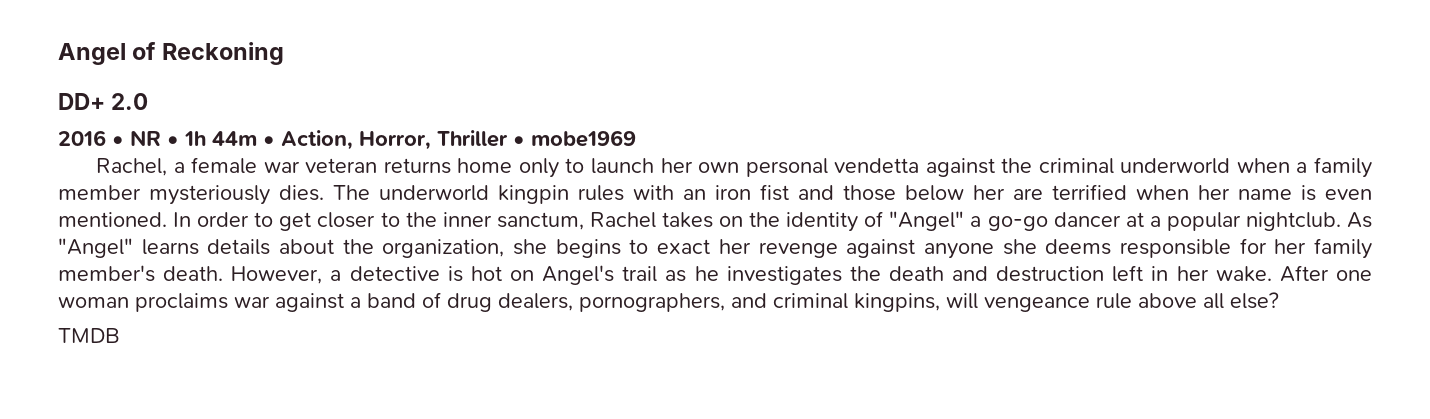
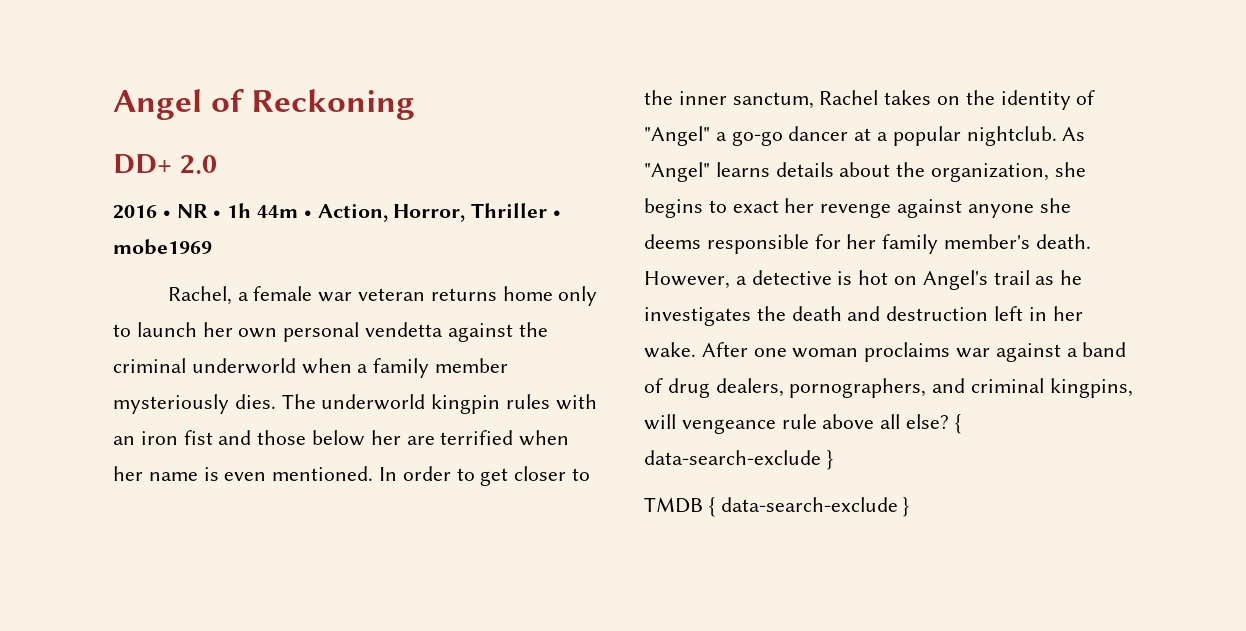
[58,328,120,343] // TMDB -> [954,414,961,434] [644,450,833,470] [644,497,910,517] { data-search-exclude } // TMDB { data-search-exclude }

